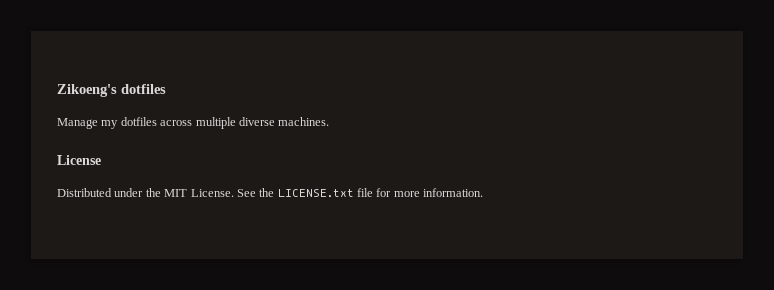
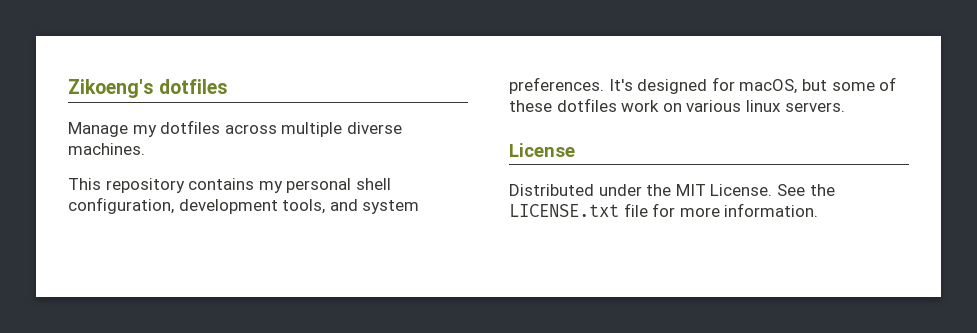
(330, 121) none -> [68,178,391,193] [68,197,420,214] [509,77,897,94] [509,98,845,112] // This repository contains my personal shell configuration, development tools, and system preferences. It's designed for macOS, but some of these dotfiles work on various linux servers.

